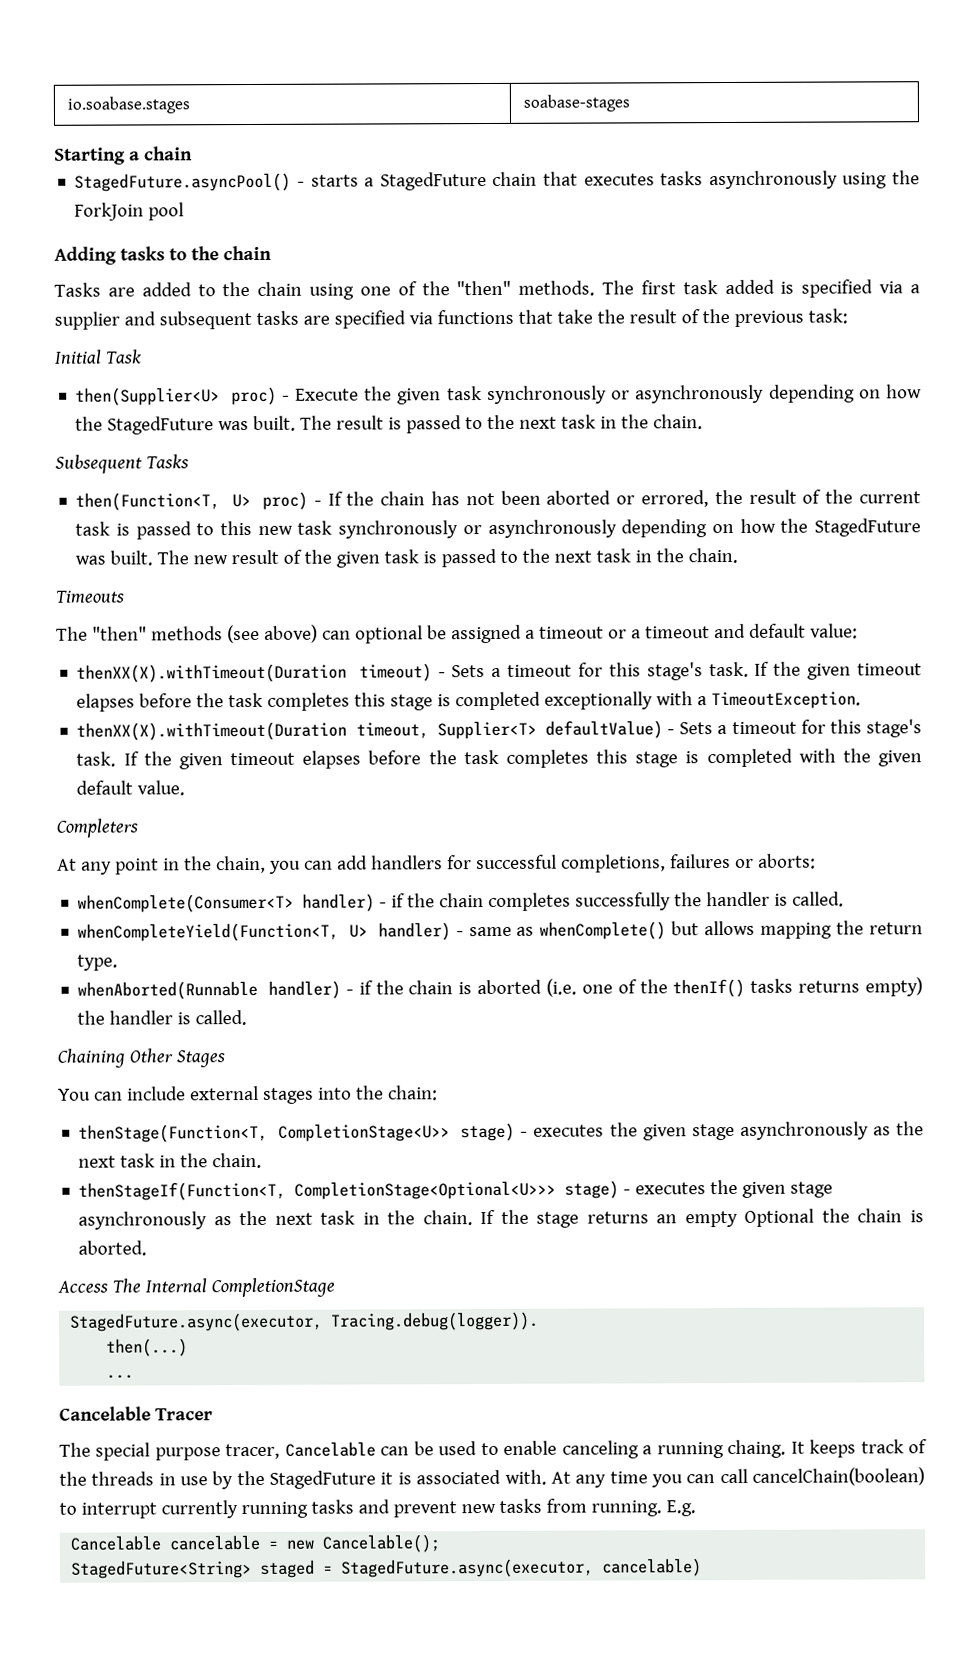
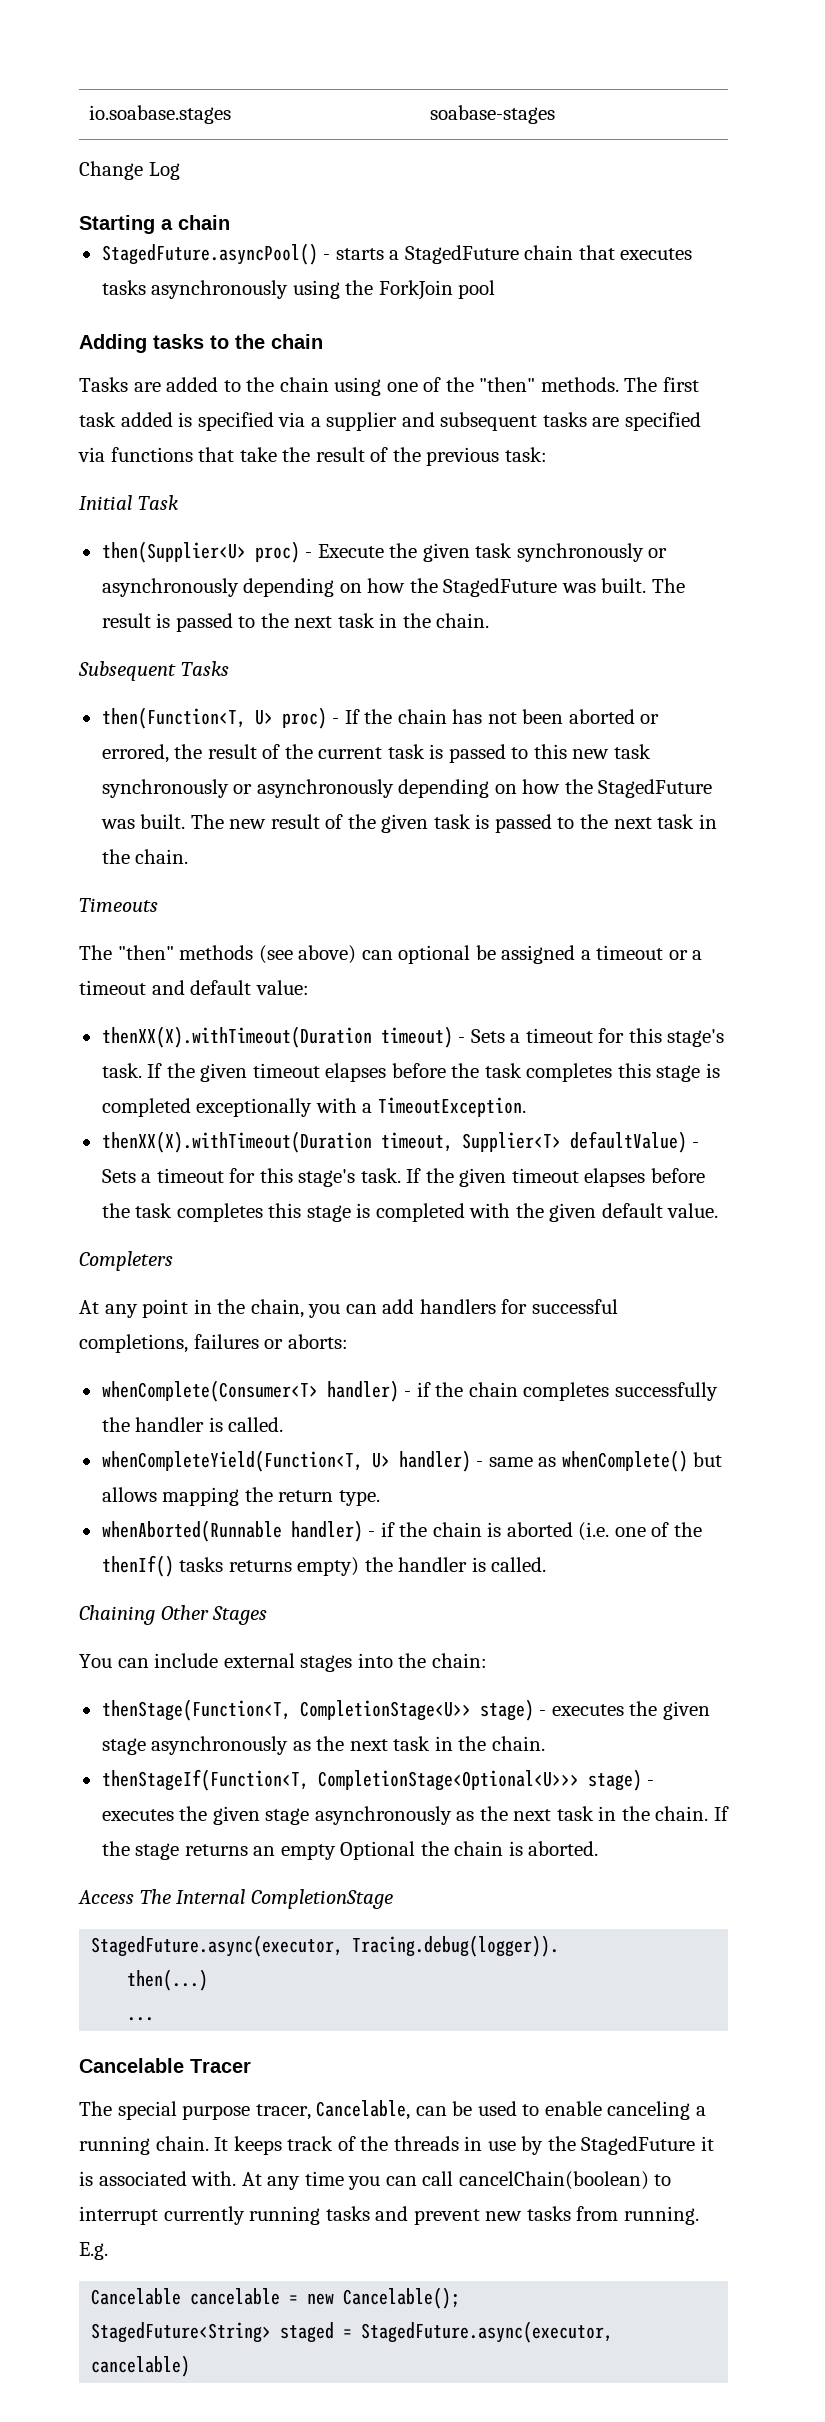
(630, 103) none -> [79,161,180,180] // Change Log
[284,1441,376,1457] Cancelable -> [316,2100,411,2120] Cancelable,
[727,1439,787,1459] chaing. -> [155,2136,209,2151] chain.

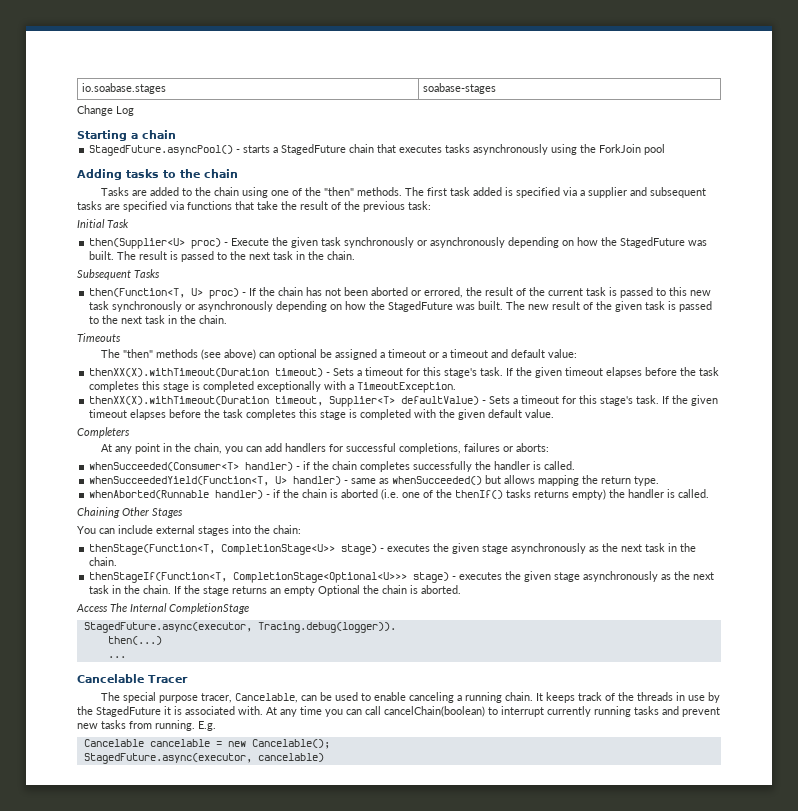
[101,1380,318,1402] whenComplete(Consumer<T> -> [89,462,240,471] whenSucceeded(Consumer<T>
[101,1450,363,1472] whenCompleteYield(Function<T, -> [89,476,270,486] whenSucceededYield(Function<T,
[561,1450,688,1472] whenComplete() -> [392,476,483,485] whenSucceeded()
[91,2322,353,2343] StagedFuture<String> staged = -> (330, 744) none

